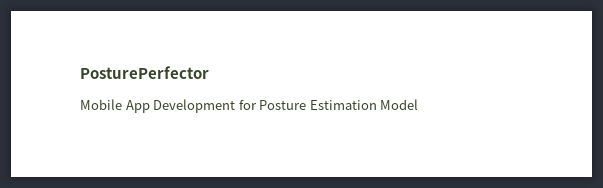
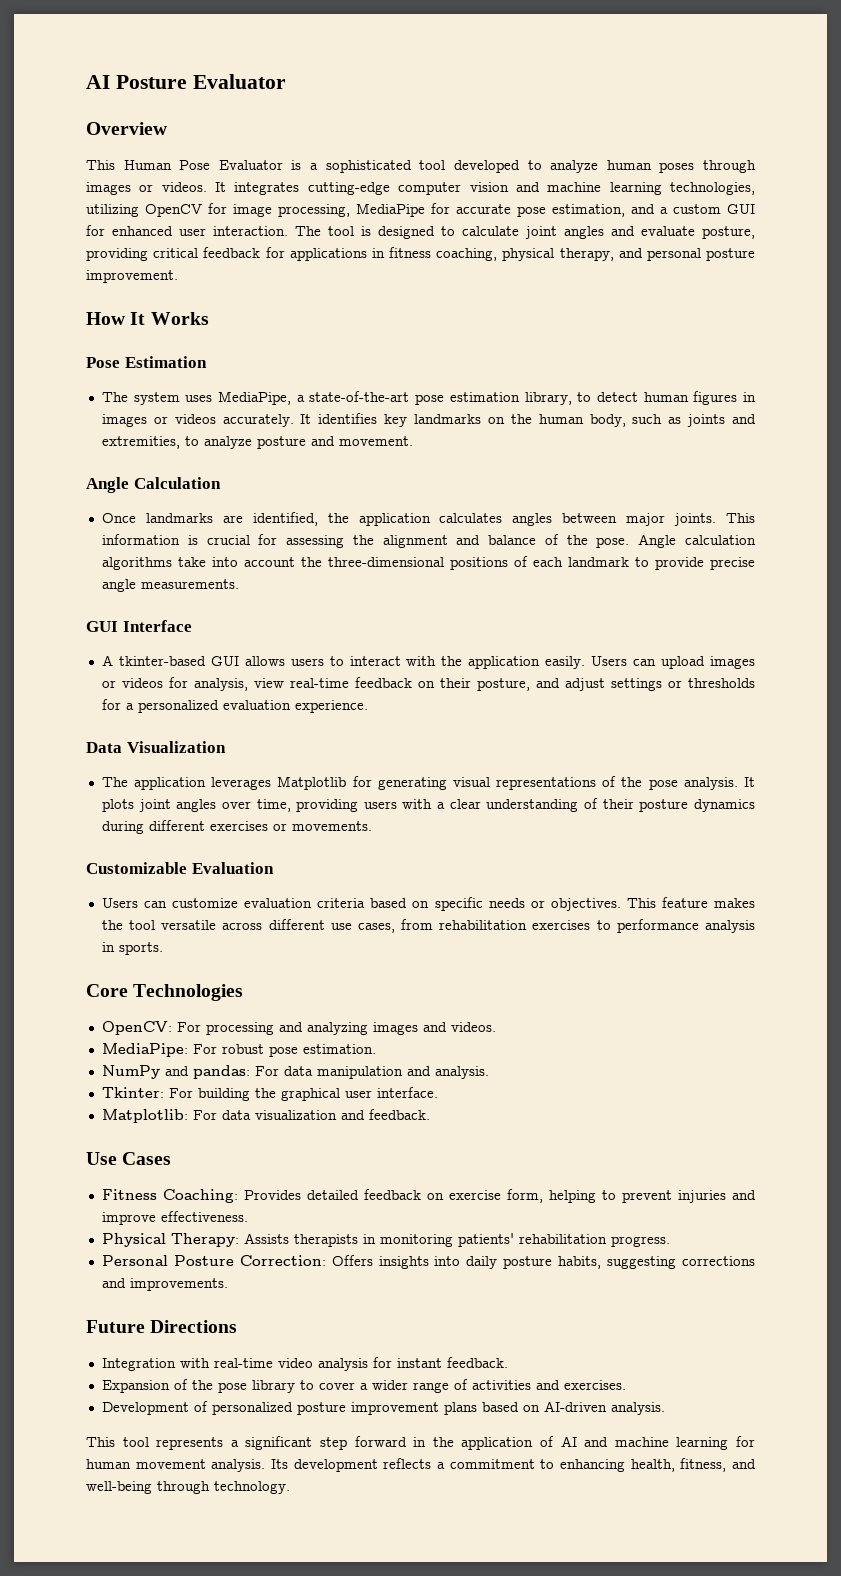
[80,66,209,79] [80,99,419,113] PosturePerfector // Mobile App Development for Posture Estimation Model -> [86,74,286,89] [86,122,167,135] [86,160,757,173] [86,182,756,195] [86,203,755,217] [86,225,755,239] [86,247,755,261] [86,270,178,283] [86,312,209,325] [86,356,207,368] [101,391,756,405] [101,413,756,427] [101,436,413,449] [86,477,221,493] [101,512,755,526] [101,534,756,548] [101,556,755,570] [101,579,239,592] [86,620,192,632] [101,655,755,669] [101,677,755,691] [101,699,368,713] [86,741,226,753] [101,776,756,790] [101,798,755,812] [101,820,372,834] [86,862,274,874] [101,897,755,911] [101,919,756,933] [101,942,163,955] [86,984,244,1001] [101,1021,496,1035] [101,1043,376,1057] [101,1065,489,1079] [101,1087,438,1101] [101,1109,430,1123] [86,1152,172,1165] [101,1189,756,1203] [101,1211,248,1225] [101,1233,670,1247] [101,1255,755,1269] [101,1278,228,1291] [86,1320,238,1333] [101,1357,508,1371] [101,1379,626,1393] [101,1401,665,1415] [86,1436,756,1450] [86,1458,756,1472] [86,1481,290,1494] AI Posture Evaluator // Overview // This Human Pose Evaluator is a sophisticated tool developed to analyze human poses through images or videos. It integrates cutting-edge computer vision and machine learning technologies, utilizing OpenCV for image processing, MediaPipe for accurate pose estimation, and a custom GUI for enhanced user interaction. The tool is designed to calculate joint angles and evaluate posture, providing critical feedback for applications in fitness coaching, physical therapy, and personal posture improvement. // How It Works // Pose Estimation // The system uses MediaPipe, a state-of-the-art pose estimation library, to detect human figures in images or videos accurately. It identifies key landmarks on the human body, such as joints and extremities, to analyze posture and movement. // Angle Calculation // Once landmarks are identified, the application calculates angles between major joints. This information is crucial for assessing the alignment and balance of the pose. Angle calculation algorithms take into account the three-dimensional positions of each landmark to provide precise angle measurements. // GUI Interface // A tkinter-based GUI allows users to interact with the application easily. Users can upload images or videos for analysis, view real-time feedback on their posture, and adjust settings or thresholds for a personalized evaluation experience. // Data Visualization // The application leverages Matplotlib for generating visual representations of the pose analysis. It plots joint angles over time, providing users with a clear understanding of their posture dynamics during different exercises or movements. // Customizable Evaluation // Users can customize evaluation criteria based on specific needs or objectives. This feature makes the tool versatile across different use cases, from rehabilitation exercises to performance analysis in sports. // Core Technologies // OpenCV: For processing and analyzing images and videos. // MediaPipe: For robust pose estimation. // NumPy and pandas: For data manipulation and analysis. // Tkinter: For building the graphical user interface. // Matplotlib: For data visualization and feedback. // Use Cases // Fitness Coaching: Provides detailed feedback on exercise form, helping to prevent injuries and improve effectiveness. // Physical Therapy: Assists therapists in monitoring patients' rehabilitation progress. // Personal Posture Correction: Offers insights into daily posture habits, suggesting corrections and improvements. // Future Directions // Integration with real-time video analysis for instant feedback. // Expansion of the pose library to cover a wider range of activities and exercises. // Development of personalized posture improvement plans based on AI-driven analysis. // This tool represents a significant step forward in the application of AI and machine learning for human movement analysis. Its development reflects a commitment to enhancing health, fitness, and well-being through technology.

